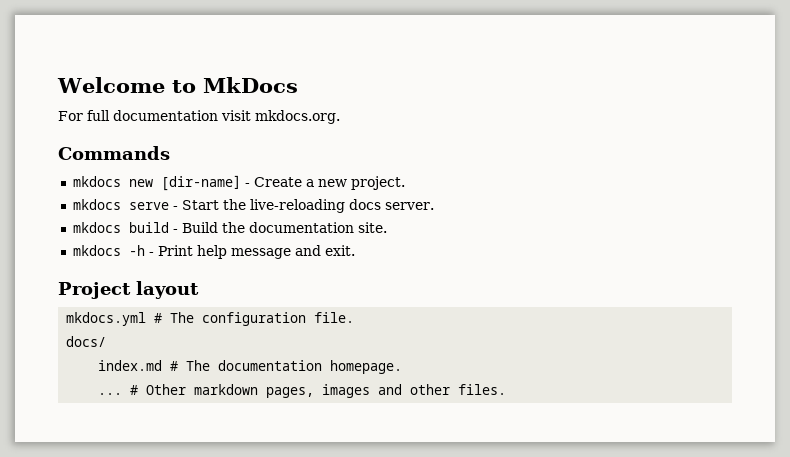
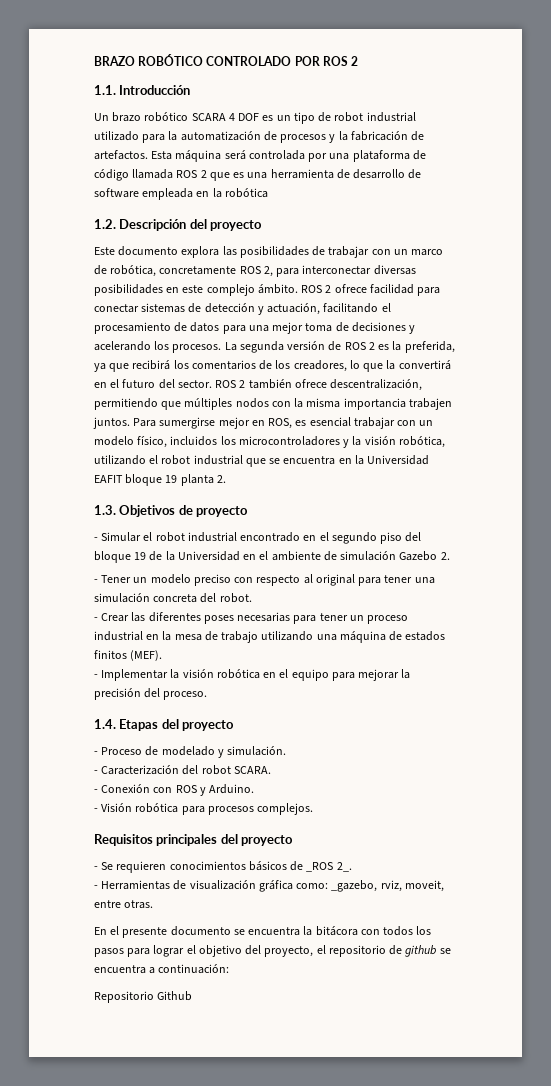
[57,77,298,93] [58,110,340,124] [58,146,170,160] [72,175,405,191] [72,199,434,213] [72,222,387,233] [72,245,355,259] [58,281,199,299] [66,312,355,326] [66,336,107,347] [98,360,403,374] [98,384,507,398] Welcome to MkDocs // For full documentation visit mkdocs.org. // Commands // mkdocs new [dir-name] - Create a new project. // mkdocs serve - Start the live-reloading docs server. // mkdocs build - Build the documentation site. // mkdocs -h - Print help message and exit. // Project layout // mkdocs.yml # The configuration file. // docs/ // index.md # The documentation homepage. // ... # Other markdown pages, images and other files. -> [94,54,359,66] [94,85,191,95] [94,112,416,124] [94,131,425,143] [94,150,426,162] [94,169,422,181] [94,188,268,200] [94,219,263,231] [94,246,444,258] [94,265,416,277] [94,284,441,296] [94,303,391,315] [94,322,416,334] [94,341,455,353] [94,360,451,372] [94,379,423,391] [94,398,452,410] [93,417,434,429] [94,436,445,448] [94,455,430,467] [94,474,226,486] [94,505,249,517] [94,532,422,544] [94,551,450,563] [94,574,435,586] [94,593,252,603] [94,612,409,624] [94,631,446,643] [94,650,163,661] [94,669,411,681] [94,688,208,700] [94,719,235,731] [94,746,287,758] [94,765,271,775] [94,784,255,796] [94,803,314,815] [94,834,294,846] [94,861,352,873] [94,880,444,892] [94,900,154,909] [94,926,432,938] [94,945,451,957] [94,964,230,974] [94,991,193,1003] BRAZO ROBÓTICO CONTROLADO POR ROS 2 // 1.1. Introducción // Un brazo robótico SCARA 4 DOF es un tipo de robot industrial utilizado para la automatización de procesos y la fabricación de artefactos. Esta máquina será controlada por una plataforma de código llamada ROS 2 que es una herramienta de desarrollo de software empleada en la robótica // 1.2. Descripción del proyecto // Este documento explora las posibilidades de trabajar con un marco de robótica, concretamente ROS 2, para interconectar diversas posibilidades en este complejo ámbito. ROS 2 ofrece facilidad para conectar sistemas de detección y actuación, facilitando el procesamiento de datos para una mejor toma de decisiones y acelerando los procesos. La segunda versión de ROS 2 es la preferida, ya que recibirá los comentarios de los creadores, lo que la convertirá en el futuro del sector. ROS 2 también ofrece descentralización, permitiendo que múltiples nodos con la misma importancia trabajen juntos. Para sumergirse mejor en ROS, es esencial trabajar con un modelo físico, incluidos los microcontroladores y la visión robótica, utilizando el robot industrial que se encuentra en la Universidad EAFIT bloque 19 planta 2. // 1.3. Objetivos de proyecto // - Simular el robot industrial encontrado en el segundo piso del bloque 19 de la Universidad en el ambiente de simulación Gazebo 2. // - Tener un modelo preciso con respecto al original para tener una simulación concreta del robot. // - Crear las diferentes poses necesarias para tener un proceso industrial en la mesa de trabajo utilizando una máquina de estados finitos (MEF). // - Implementar la visión robótica en el equipo para mejorar la precisión del proceso. // 1.4. Etapas del proyecto // - Proceso de modelado y simulación. // - Caracterización del robot SCARA. // - Conexión con ROS y Arduino. // - Visión robótica para procesos complejos. // Requisitos principales del proyecto // - Se requieren conocimientos básicos de _ROS 2_. // - Herramientas de visualización gráfica como: _gazebo, rviz, moveit, entre otras. // En el presente documento se encuentra la bitácora con todos los pasos para lograr el objetivo del proyecto, el repositorio de github se encuentra a continuación: // Repositorio Github

